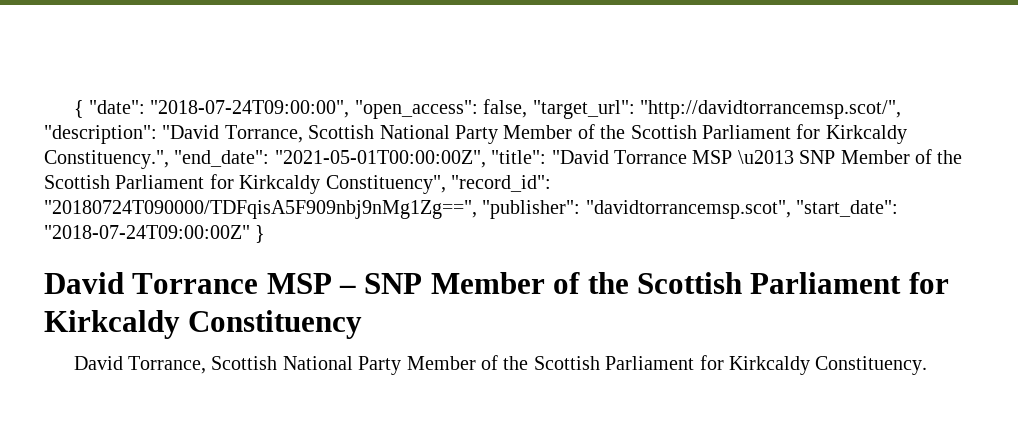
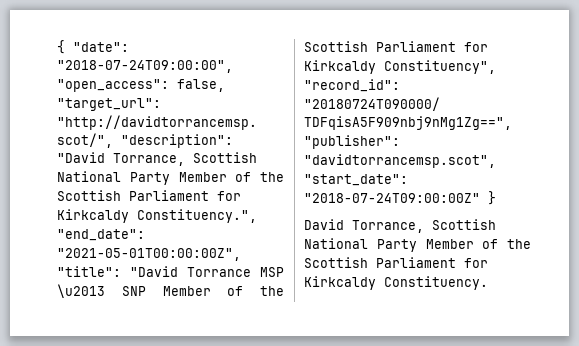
[44,272,949,294] [44,310,363,339] // David Torrance MSP – SNP Member of the Scottish Parliament for Kirkcaldy Constituency -> (496, 198) none

